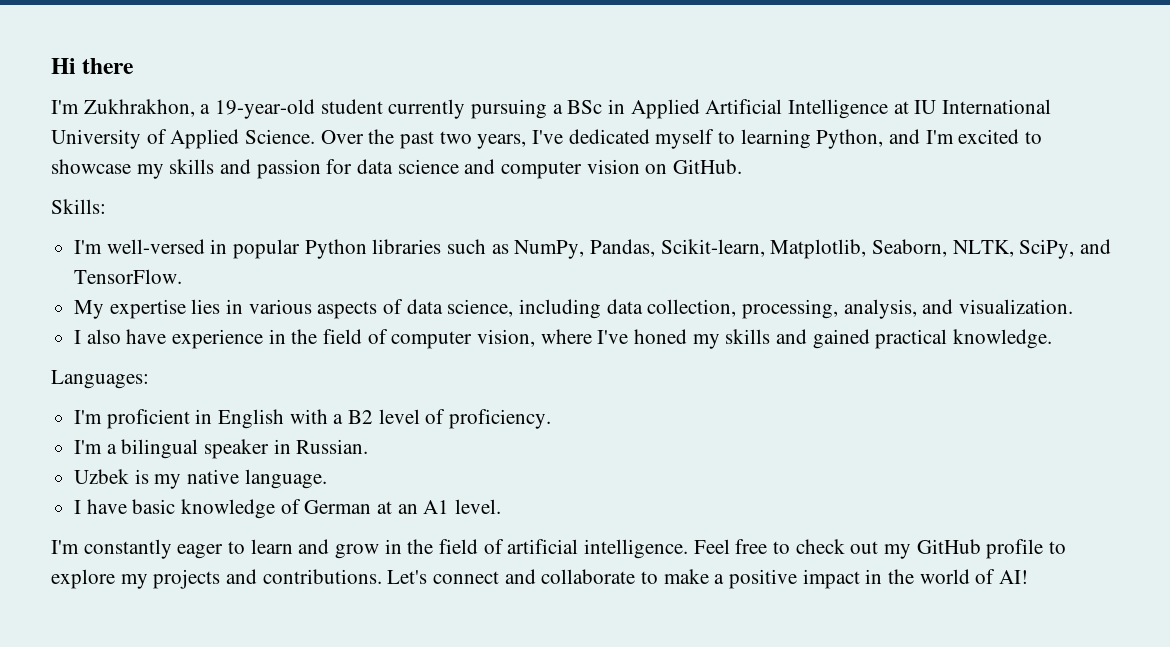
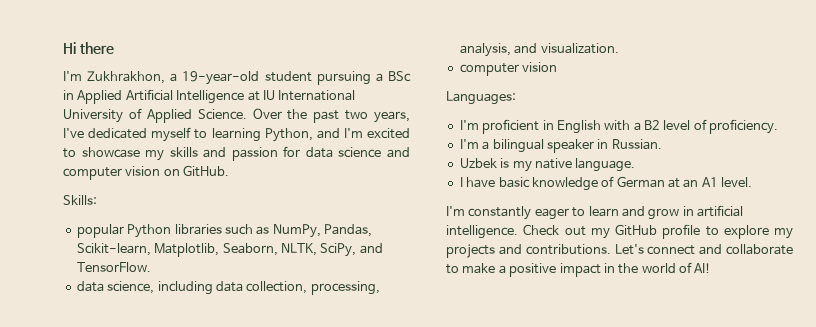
[388,99,466,119] currently -> (312, 76) none
[74,239,228,254] I'm well-versed in -> (97, 200) none
[74,299,404,319] My expertise lies in various aspects of -> (151, 267) none
[74,329,1053,349] I also have experience in the field of computer vision, where I've honed my skills and gained practical knowledge. -> [459,62,558,76] computer vision
[407,539,845,559] the field of artificial intelligence. Feel free to check -> [697,205,743,217] [446,224,560,239] artificial intelligence. Check

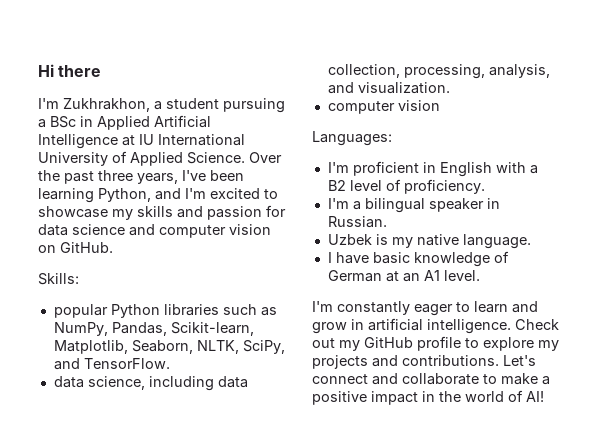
[182,71,260,85] 19-year-old -> (162, 105) none
[345,110,369,120] two -> [98,170,133,181] three
[88,127,208,142] dedicated myself to -> [210,170,244,181] been

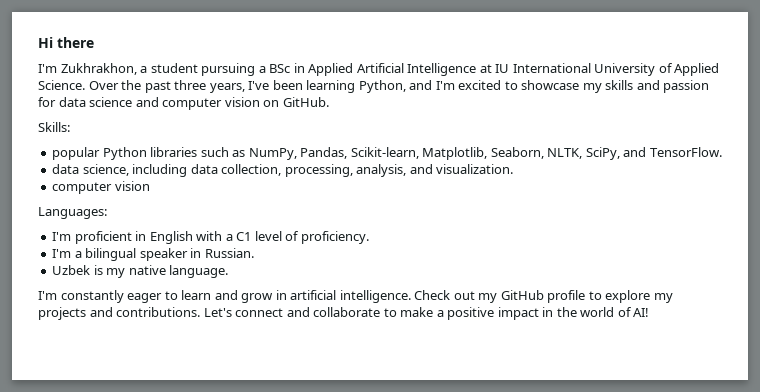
[327,180,346,191] B2 -> [236,232,252,241] C1
[327,251,509,267] [327,270,480,282] // I have basic knowledge of German at an A1 level. -> (229, 271) none

